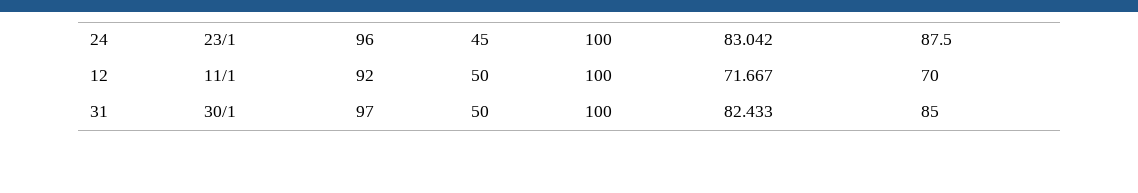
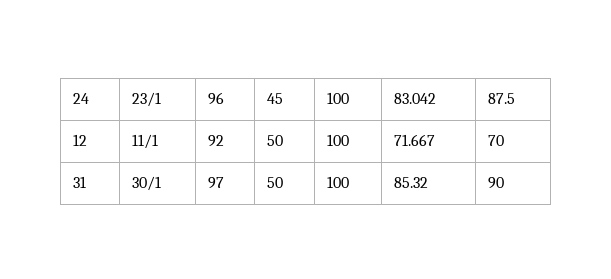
[723,106,773,117] [920,106,939,117] 82.433 | 85 -> [394,177,429,188] [488,177,505,189] 85.32 | 90

